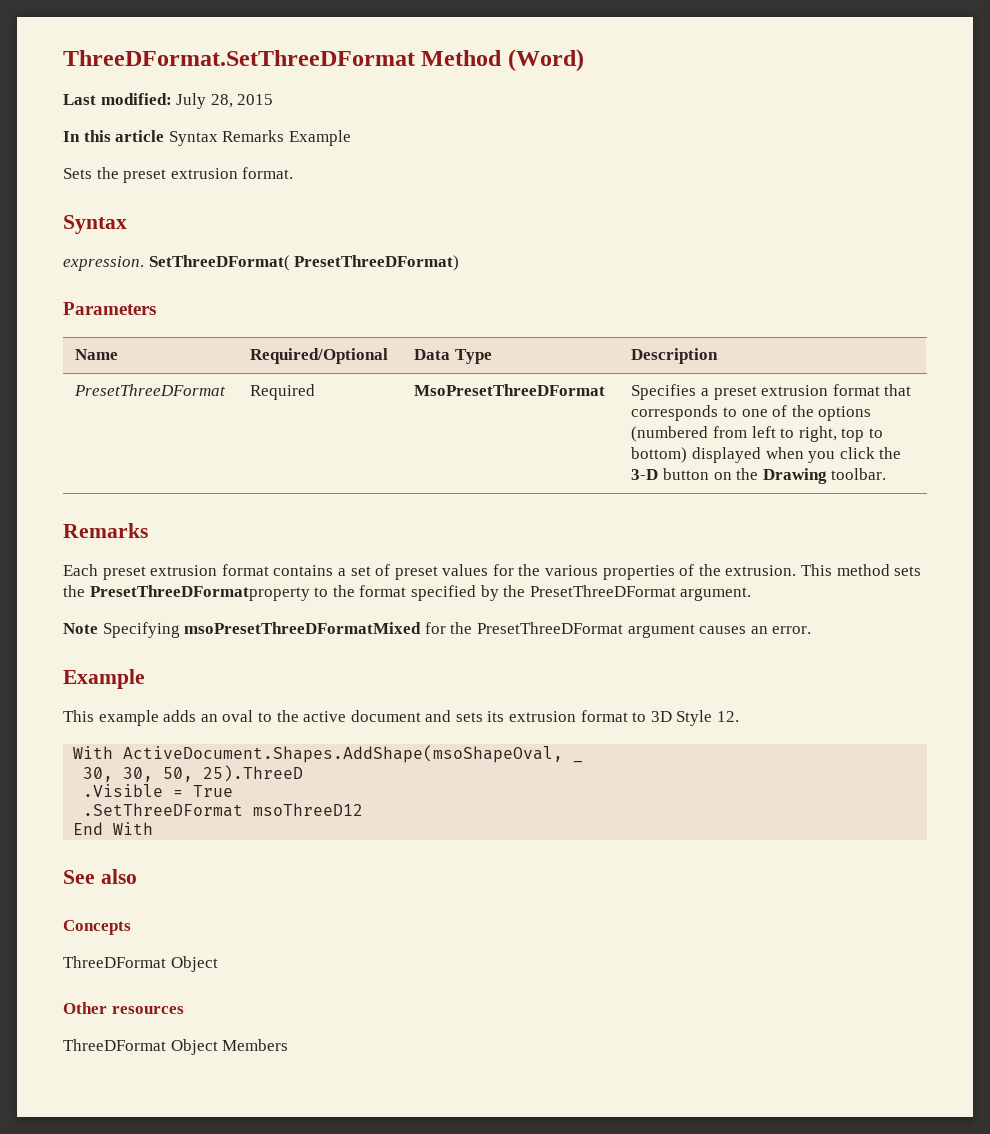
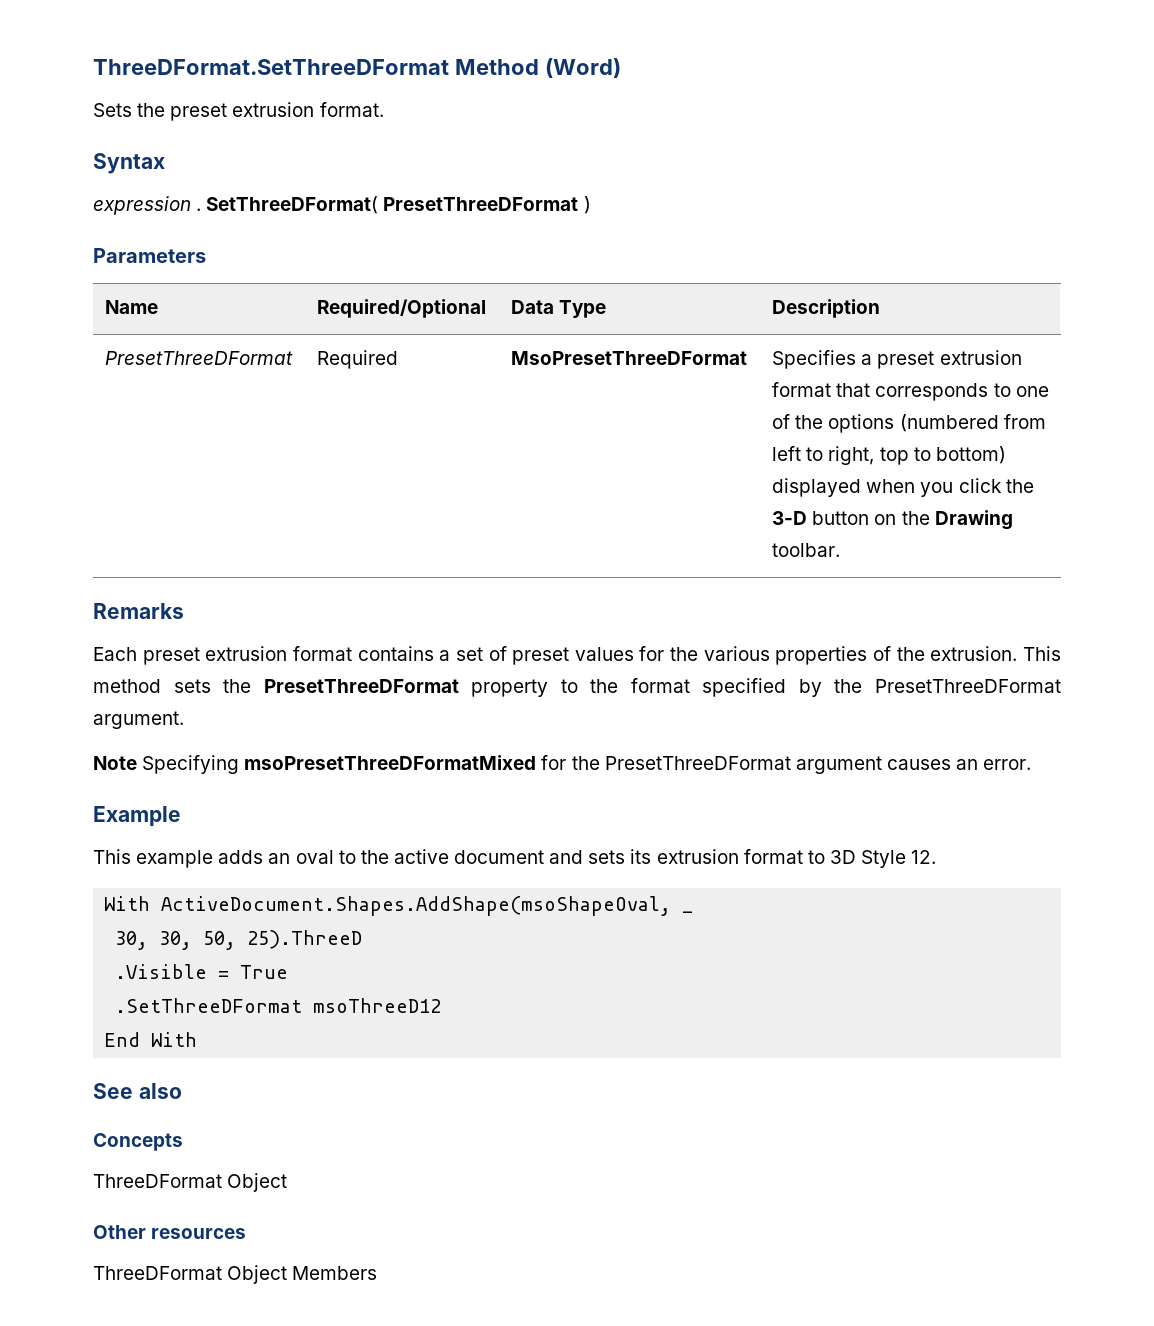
[63,93,274,109] [63,130,351,146] // Last modified: July 28, 2015 // In this article Syntax Remarks Example -> (621, 68) none
[63,255,460,271] expression. SetThreeDFormat( PresetThreeDFormat) -> [93,196,591,215] expression . SetThreeDFormat( PresetThreeDFormat )
[89,585,310,601] PresetThreeDFormatproperty -> [263,679,549,697] PresetThreeDFormat property

